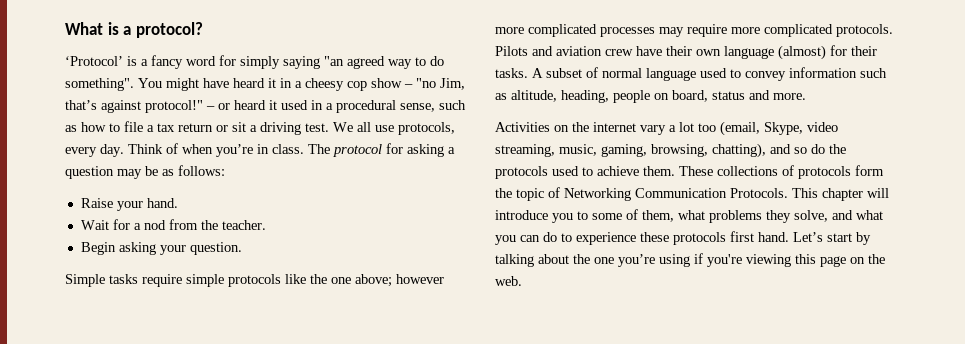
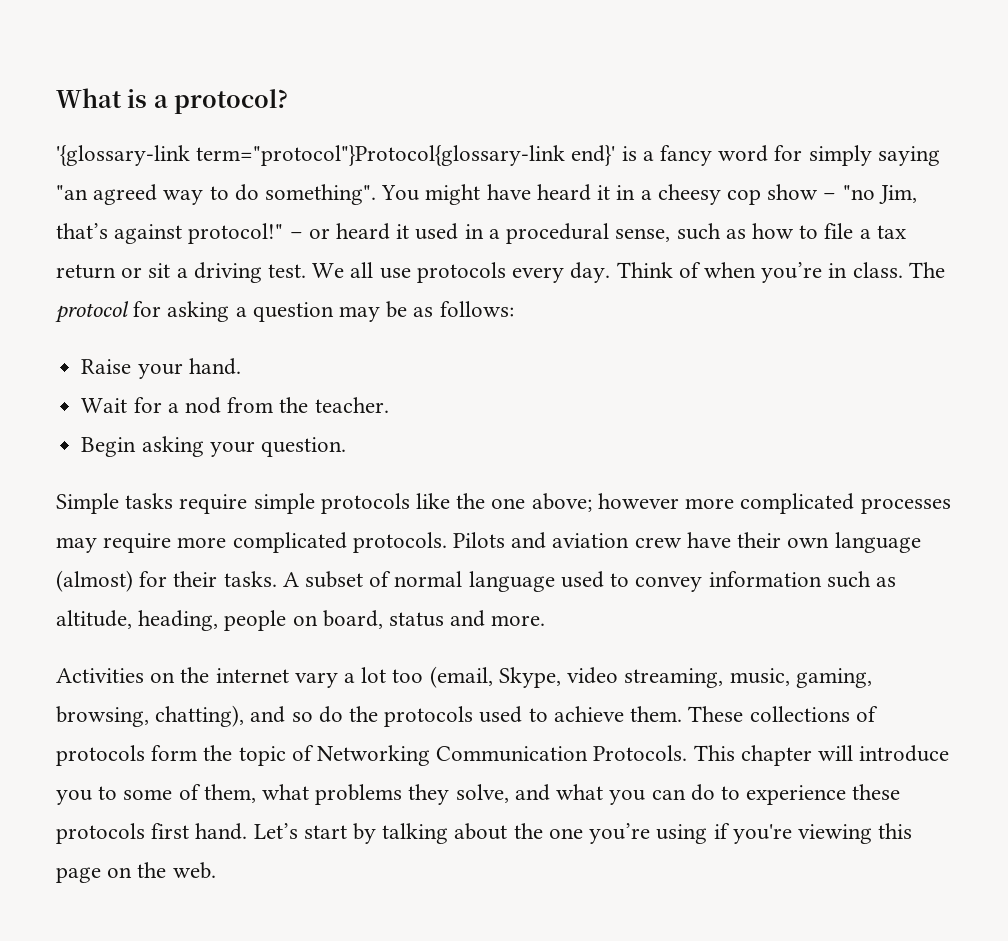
[65,56,123,66] ‘Protocol’ -> [56,145,616,166] '{glossary-link term="protocol"}Protocol{glossary-link end}'
[398,122,455,135] protocols, -> [416,262,506,283] protocols

